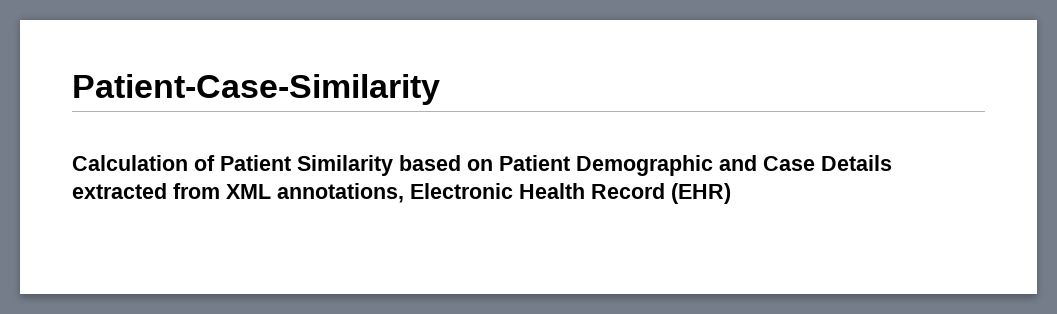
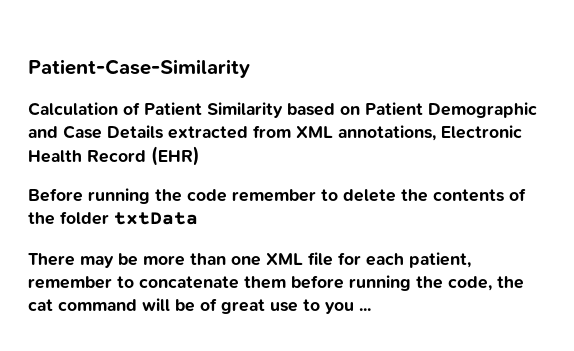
(731, 193) none -> [28,188,526,204] [28,211,198,225] [28,252,471,268] [28,275,524,291] [28,298,371,314] // Before running the code remember to delete the contents of the folder txtData // There may be more than one XML file for each patient, remember to concatenate them before running the code, the cat command will be of great use to you ...

